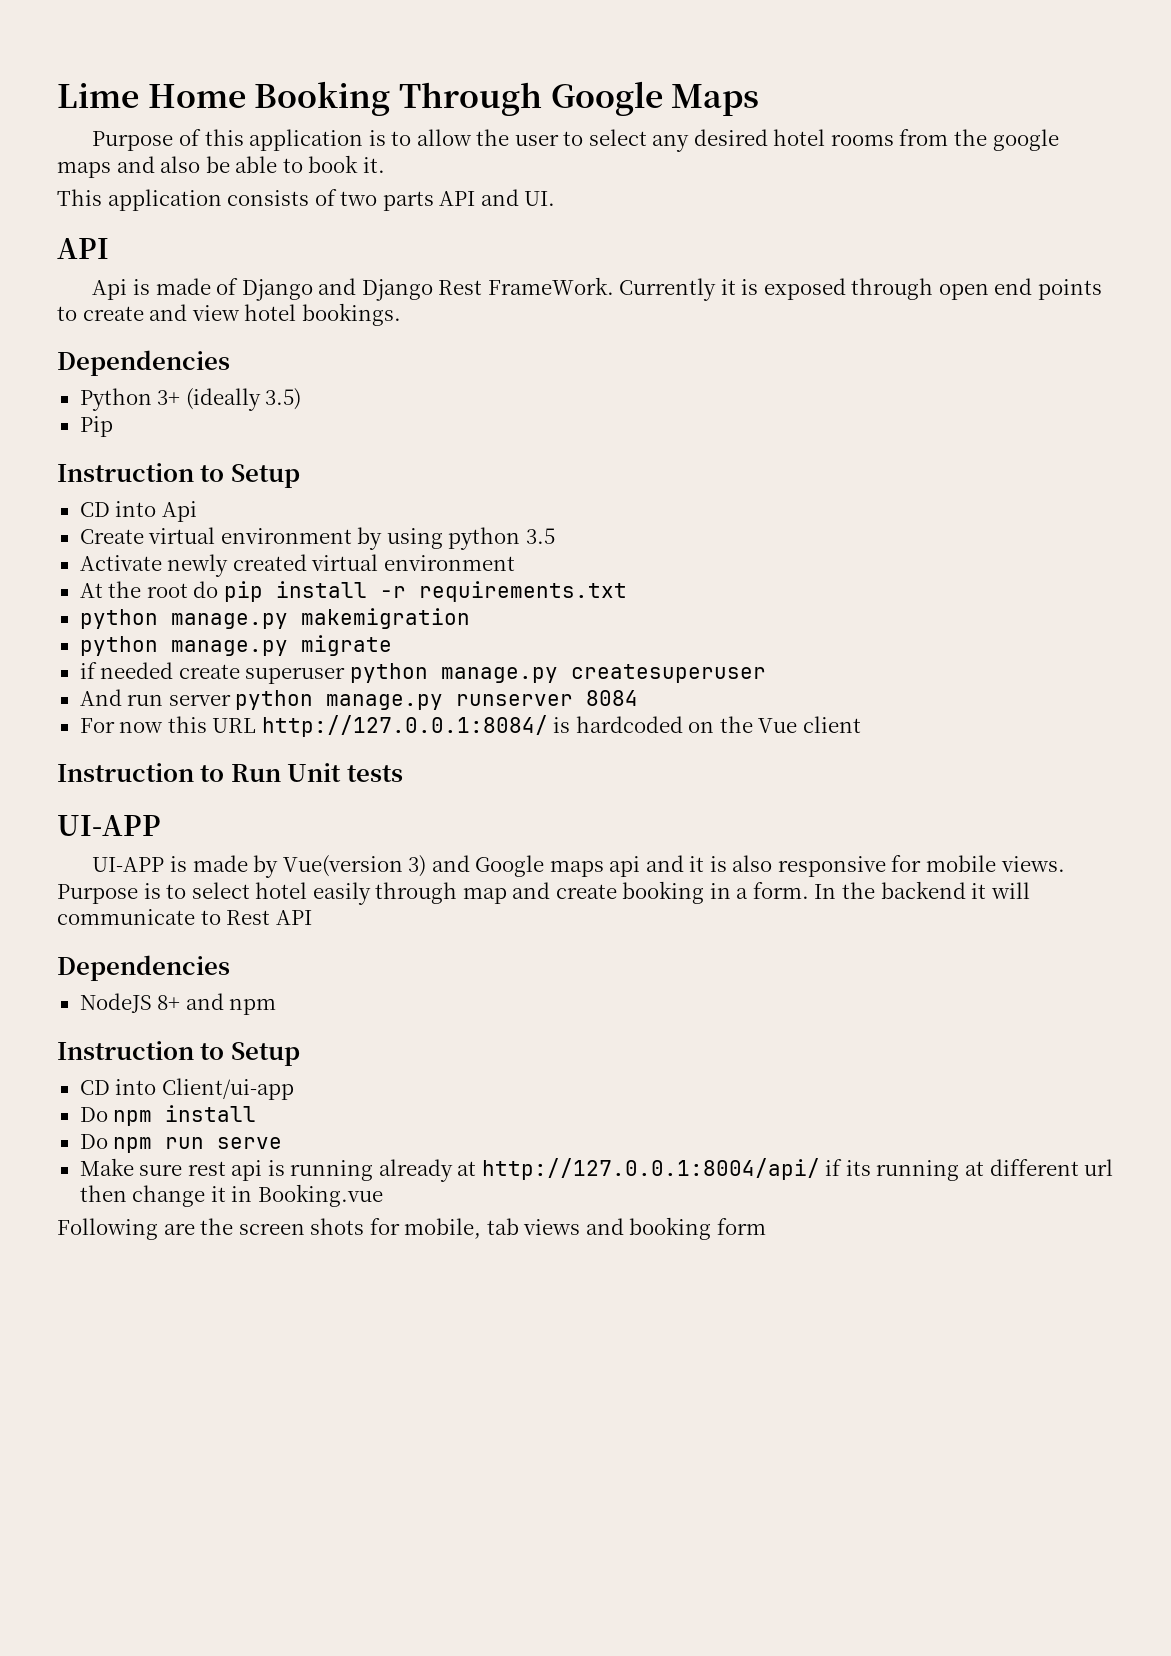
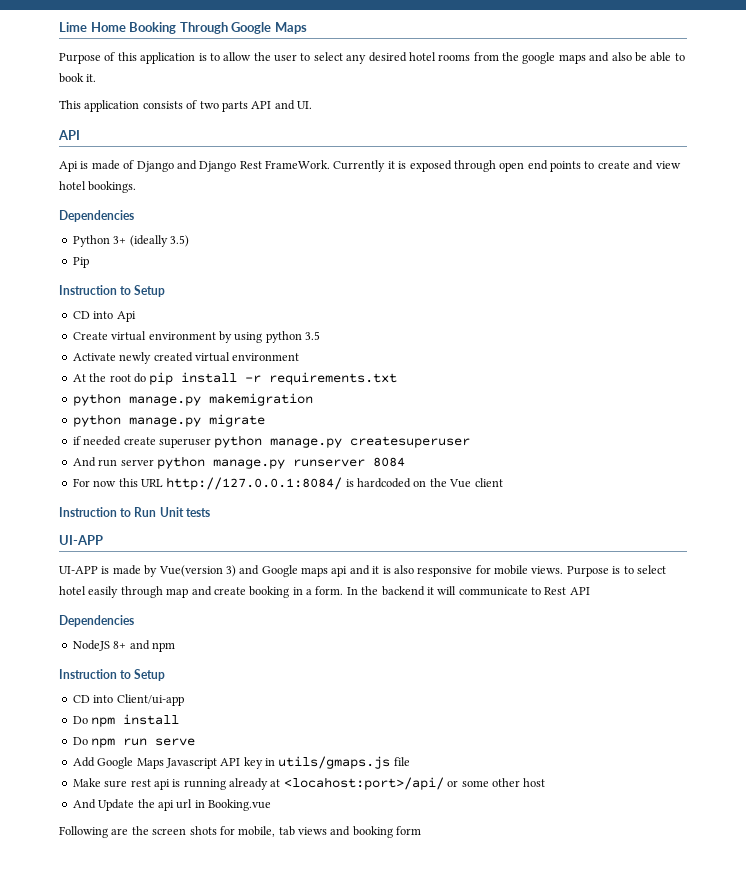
(283, 1143) none -> [72,756,410,769] // Add Google Maps Javascript API key in utils/gmaps.js file
[481,1158,1114,1181] [79,1185,226,1207] http://127.0.0.1:8004/api/ if its running at different url then change it -> [283,777,546,790] [72,799,193,811] <locahost:port>/api/ or some other host // And Update the api url

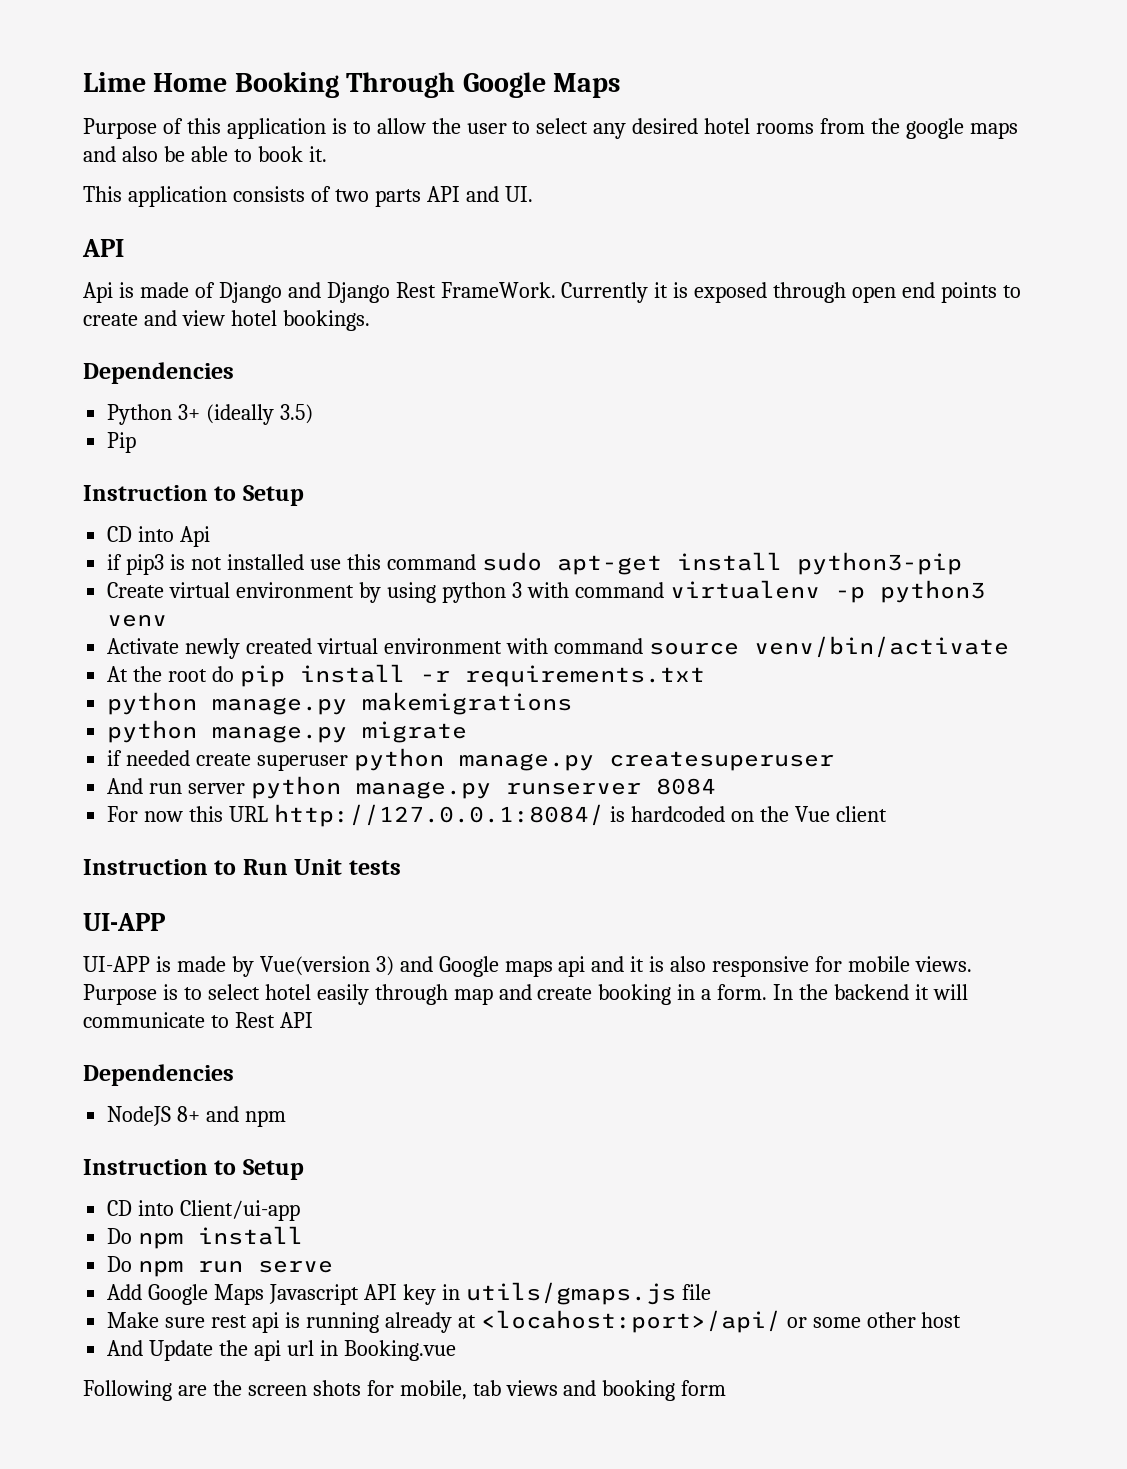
(136, 316) none -> [107,552,962,575] // if pip3 is not installed use this command sudo apt-get install python3-pip
[305,331,320,340] 3.5 -> [511,580,985,603] [107,614,168,627] 3 with command virtualenv -p python3 venv
(300, 357) none -> [505,636,1009,658] with command source venv/bin/activate
[208,393,313,406] makemigration -> [362,692,573,715] makemigrations

